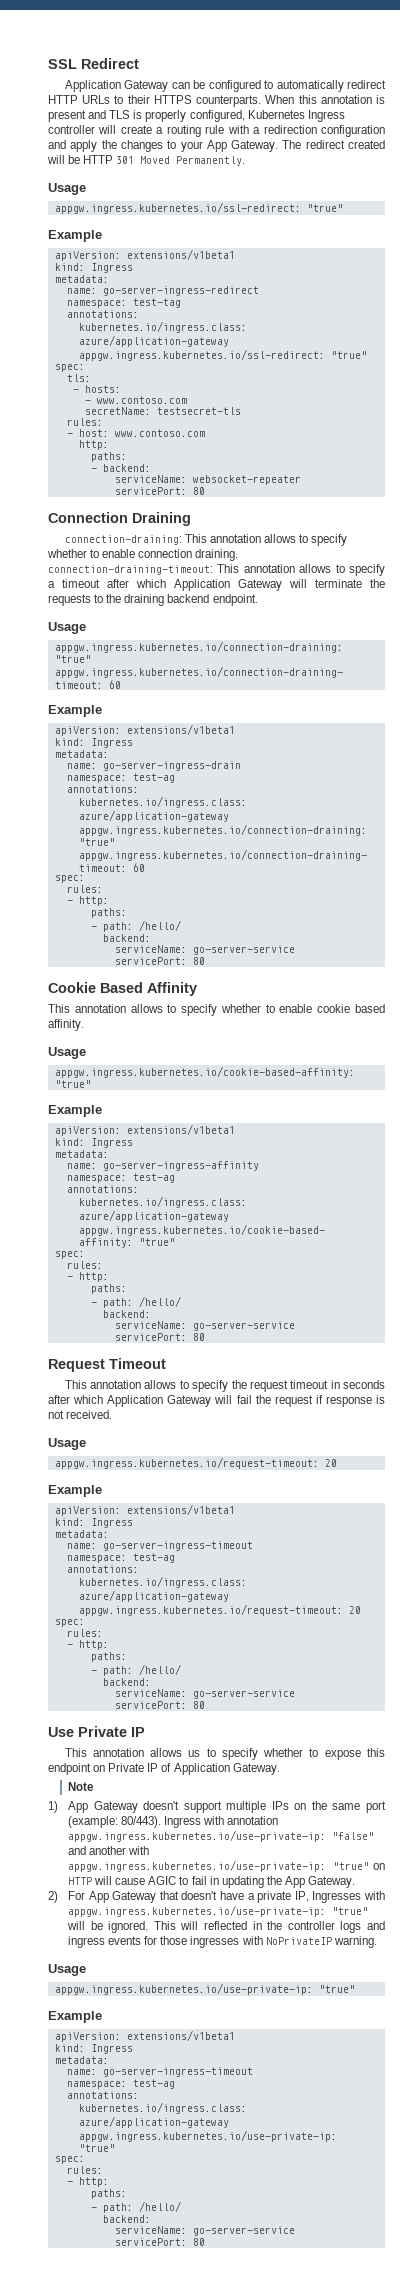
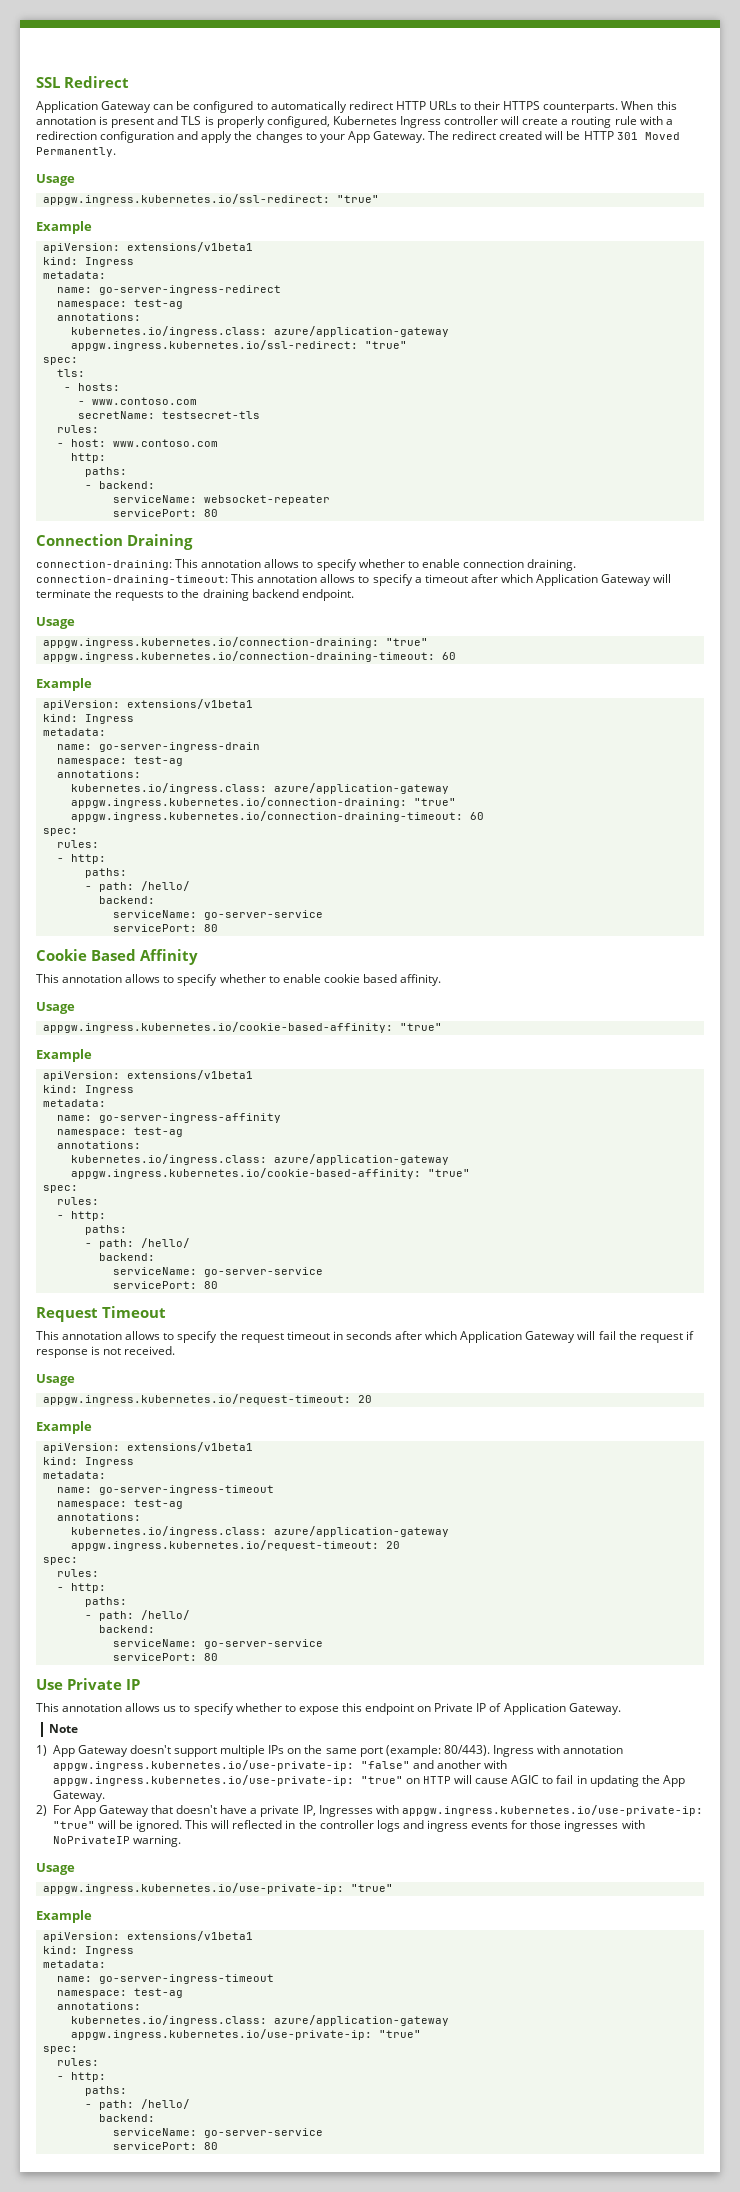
[132,298,181,308] test-tag -> [133,299,183,309] test-ag

